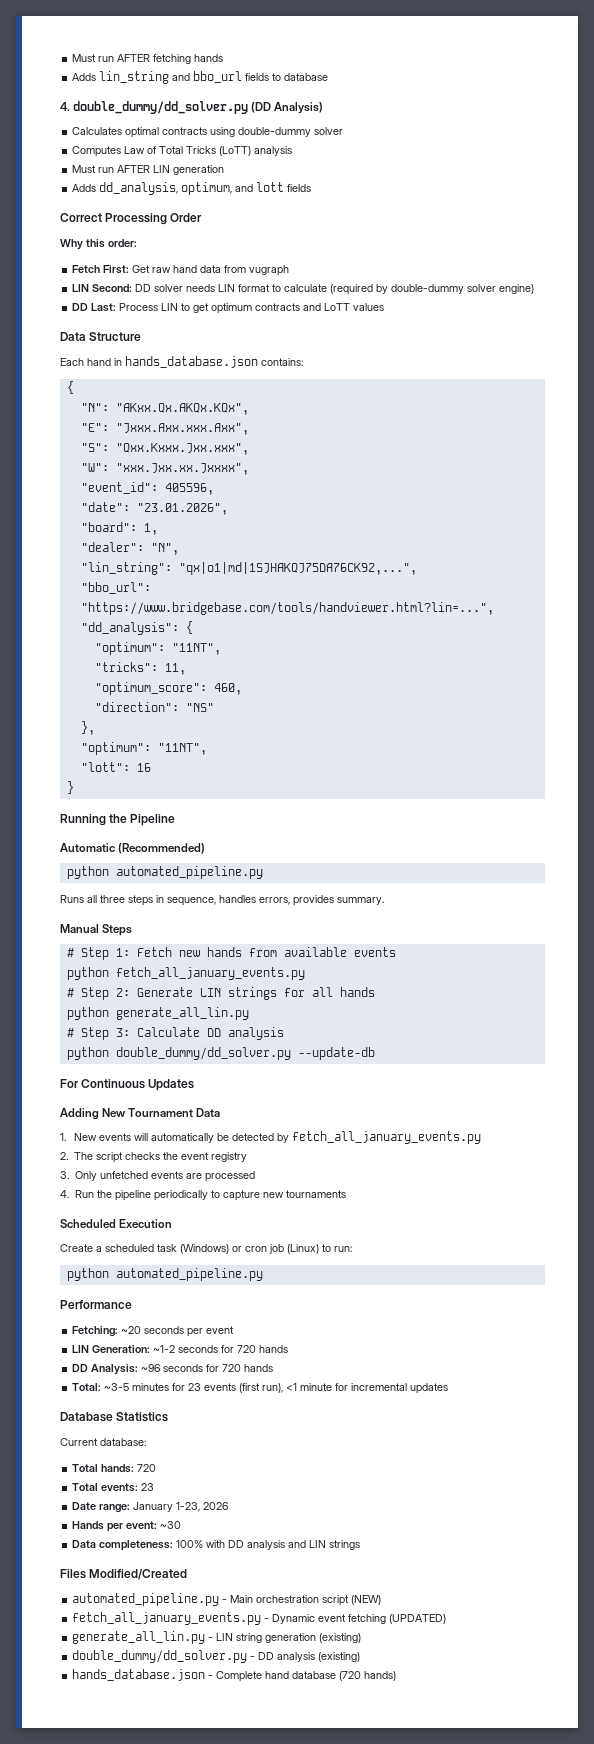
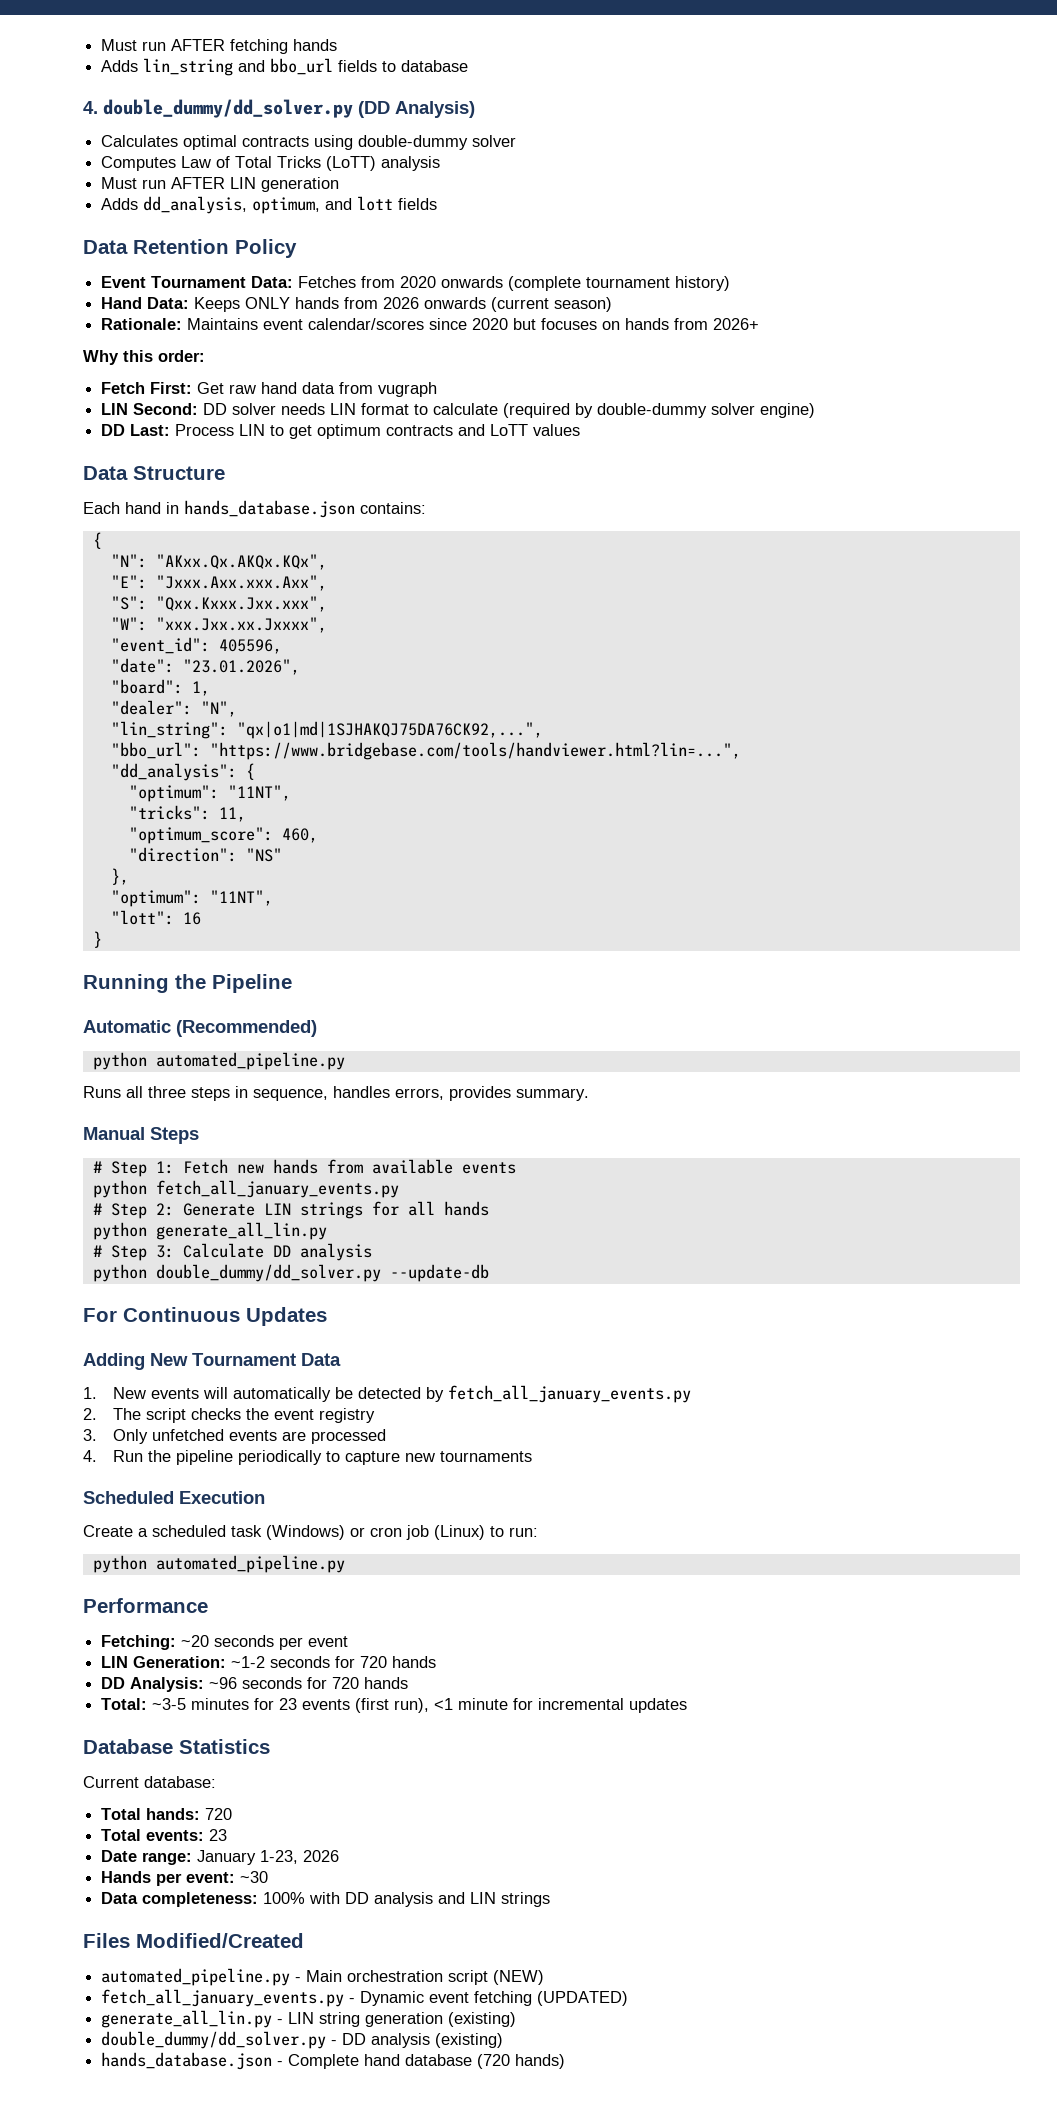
[60,213,203,225] Correct Processing Order -> [83,239,297,258] [101,276,731,291] [101,297,613,312] [101,318,760,330] Data Retention Policy // Event Tournament Data: Fetches from 2020 onwards (complete tournament history) // Hand Data: Keeps ONLY hands from 2026 onwards (current season) // Rationale: Maintains event calendar/scores since 2020 but focuses on hands from 2026+

